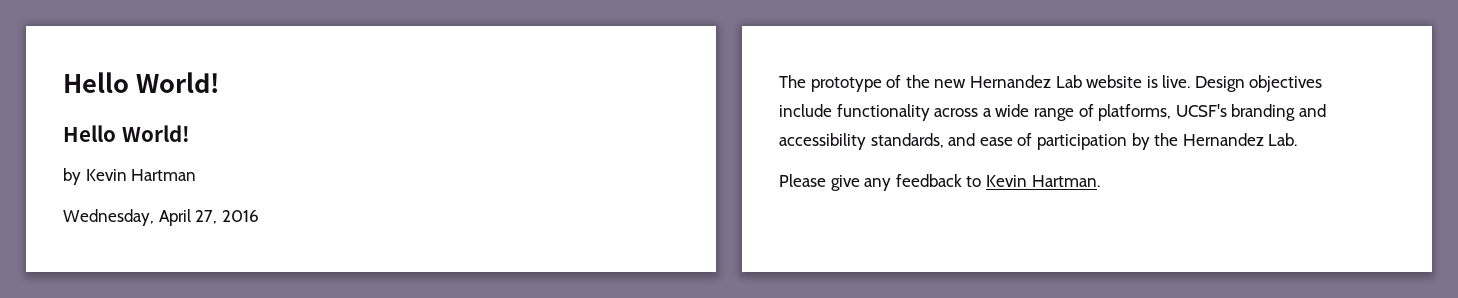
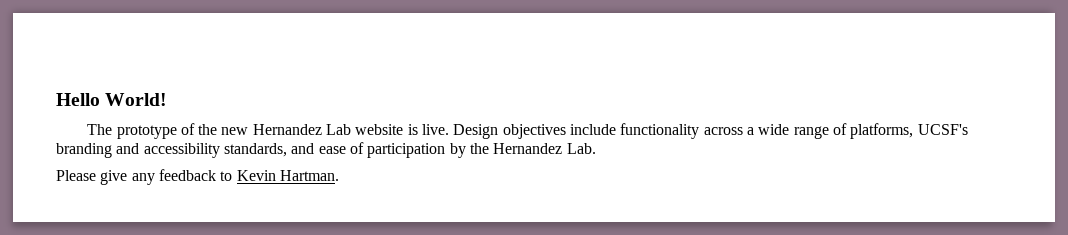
[63,72,219,93] [63,125,190,142] [63,168,197,185] [63,209,259,226] Hello World! // Hello World! // by Kevin Hartman // Wednesday, April 27, 2016 -> [56,93,168,106] Hello World!

